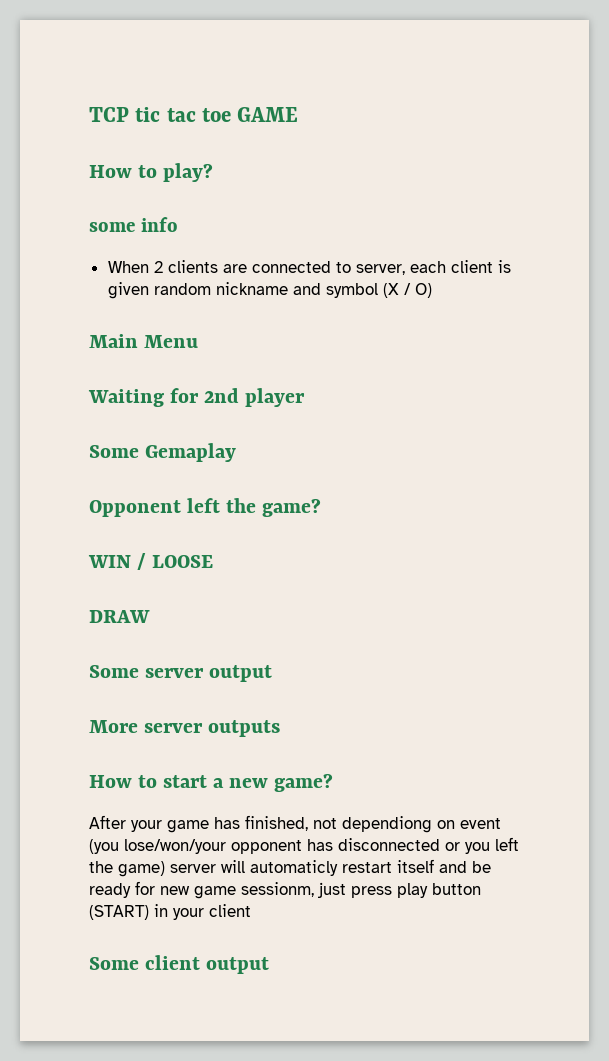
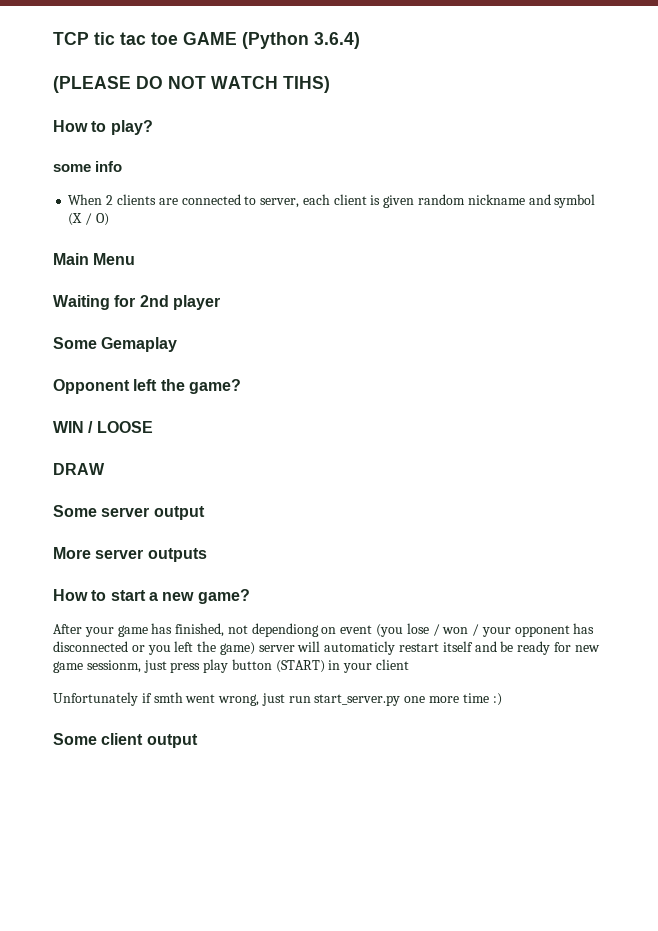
(299, 114) none -> [242,32,360,49] [53,76,330,93] (Python 3.6.4) // (PLEASE DO NOT WATCH TIHS)
[124,839,226,854] lose/won/your -> [406,623,511,637] lose / won / your
(251, 910) none -> [53,692,502,706] // Unfortunately if smth went wrong, just run start_server.py one more time :)

